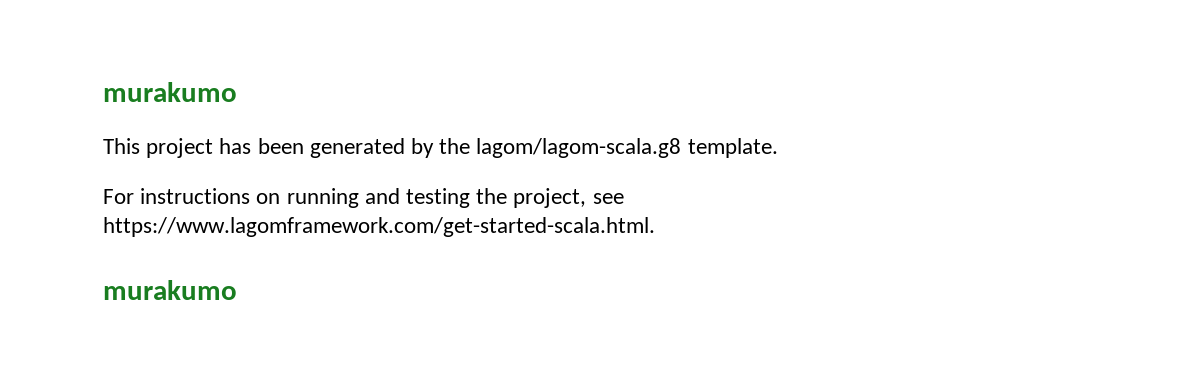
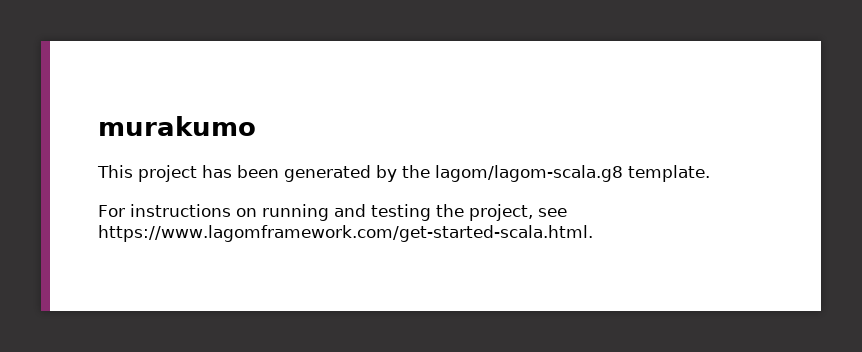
[103,280,237,300] // murakumo -> (593, 233) none

